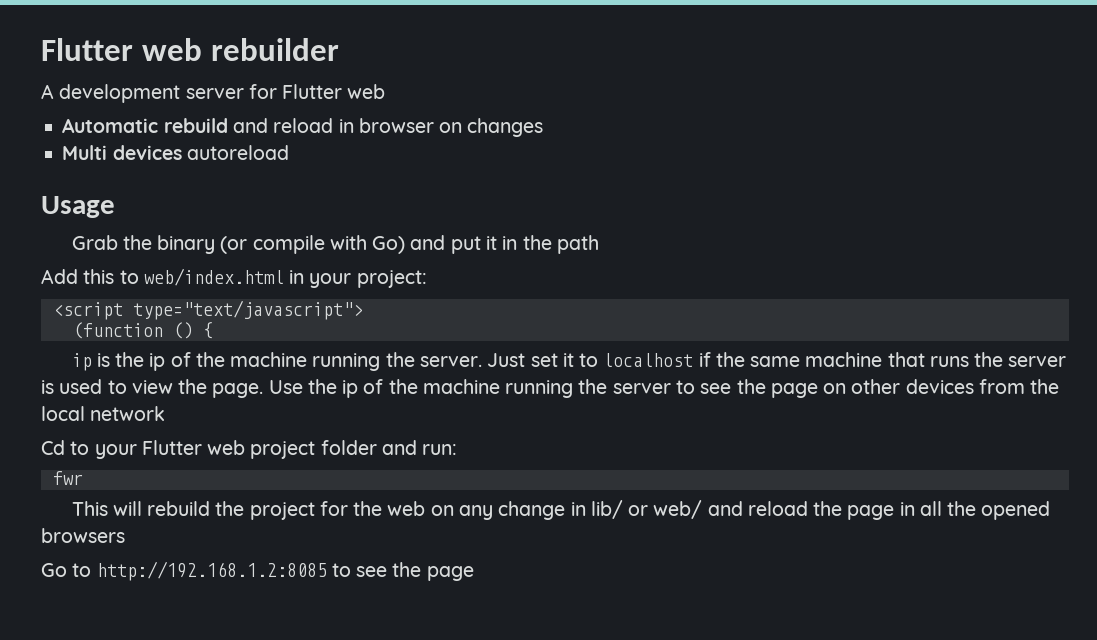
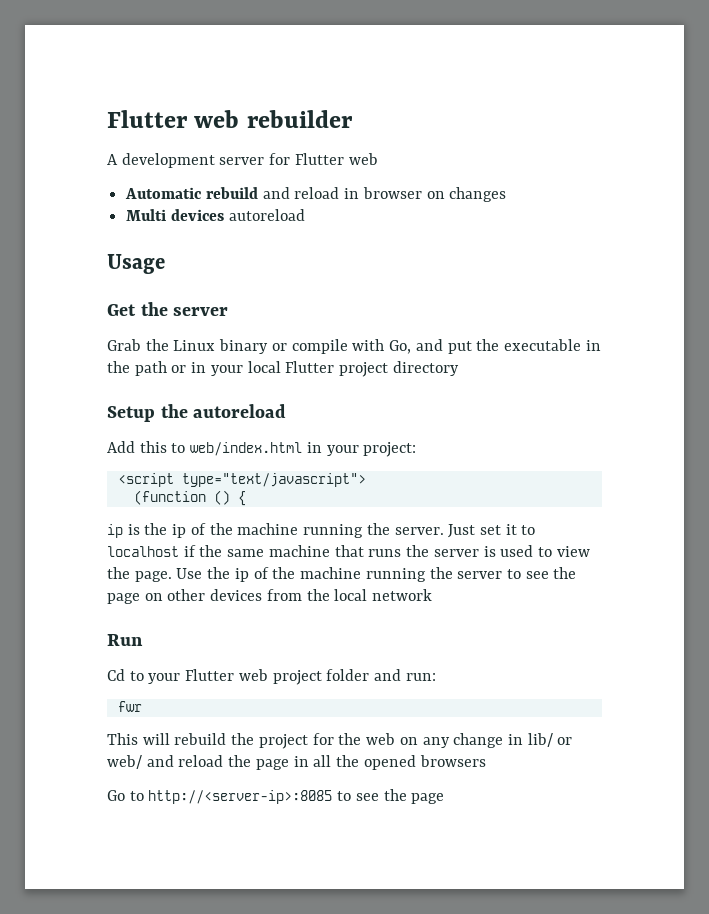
(115, 207) none -> [107,302,229,316] // Get the server
[157,235,248,254] binary (or -> [173,339,287,354] Linux binary or
[372,236,406,254] Go) -> [389,340,412,354] Go,
[485,236,497,250] it -> [476,339,581,351] the executable
(599, 244) none -> [171,361,459,377] [107,404,287,422] or in your local Flutter project directory // Setup the autoreload
(166, 413) none -> [107,634,143,646] // Run
[96,561,327,581] http://192.168.1.2:8085 -> [148,790,333,804] http://<server-ip>:8085

